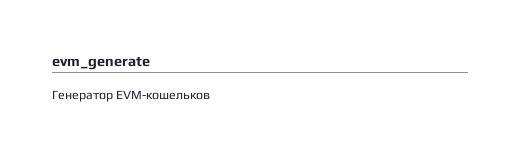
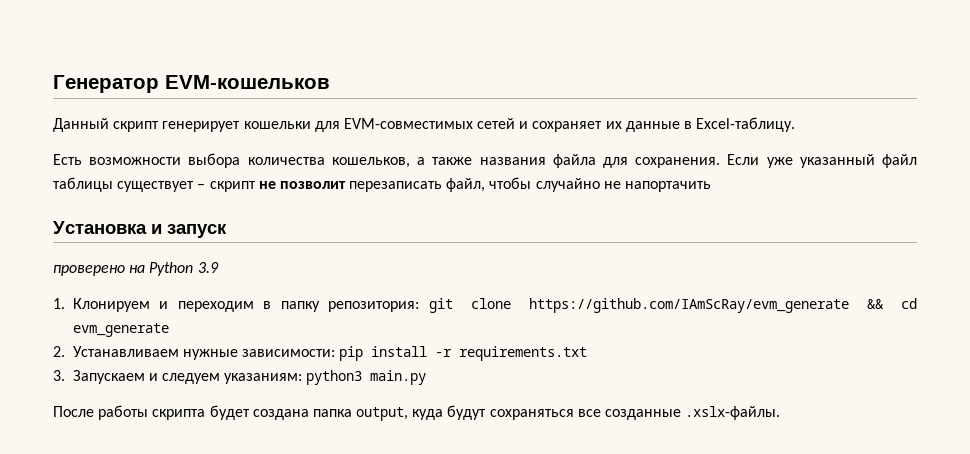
[52,56,150,70] [52,90,211,102] evm_generate // Генератор EVM-кошельков -> [53,75,330,93] [53,117,796,132] [53,153,917,168] [53,177,712,192] [53,221,227,238] [53,262,219,276] [53,298,917,313] [72,323,169,337] [53,346,588,361] [53,370,427,385] [53,405,781,421] Генератор EVM-кошельков // Данный скрипт генерирует кошельки для EVM-совместимых сетей и сохраняет их данные в Excel-таблицу. // Есть возможности выбора количества кошельков, а также названия файла для сохранения. Если уже указанный файл таблицы существует – скрипт не позволит перезаписать файл, чтобы случайно не напортачить // Установка и запуск // проверено на Python 3.9 // 1. Клонируем и переходим в папку репозитория: git clone https://github.com/IAmScRay/evm_generate && cd evm_generate // 2. Устанавливаем нужные зависимости: pip install -r requirements.txt // 3. Запускаем и следуем указаниям: python3 main.py // После работы скрипта будет создана папка output, куда будут сохраняться все созданные .xslx-файлы.

